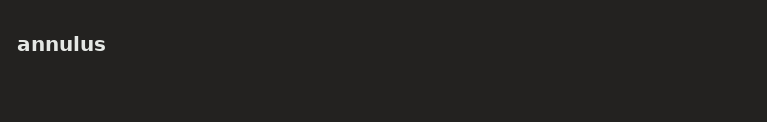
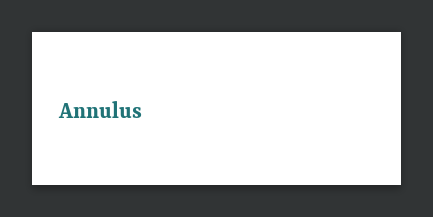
[17,36,106,51] annulus -> [58,101,142,118] Annulus

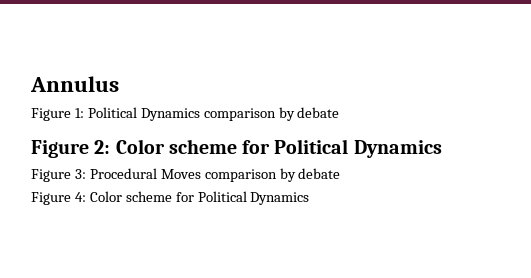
(142, 109) none -> [31,107,340,121] [31,139,442,158] [31,168,341,182] [31,191,310,205] // Figure 1: Political Dynamics comparison by debate // Figure 2: Color scheme for Political Dynamics // Figure 3: Procedural Moves comparison by debate // Figure 4: Color scheme for Political Dynamics

